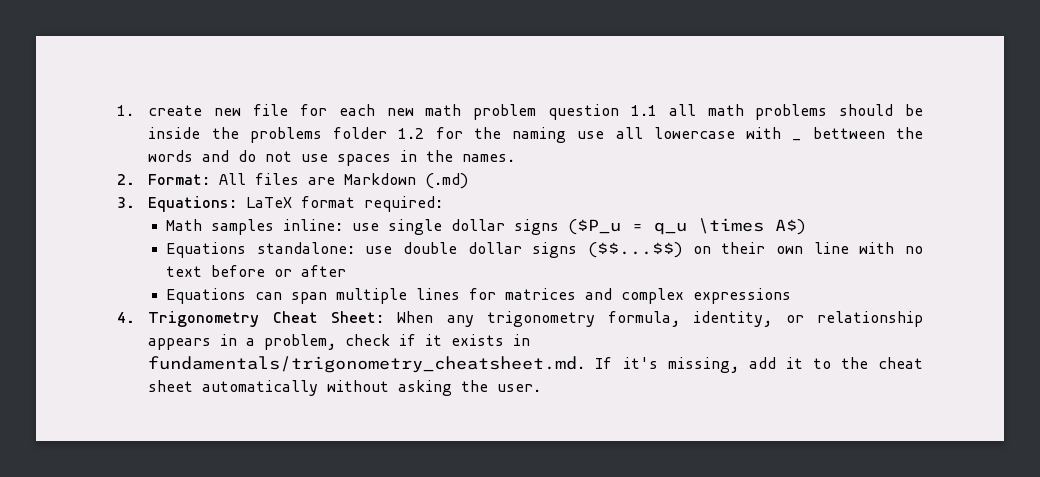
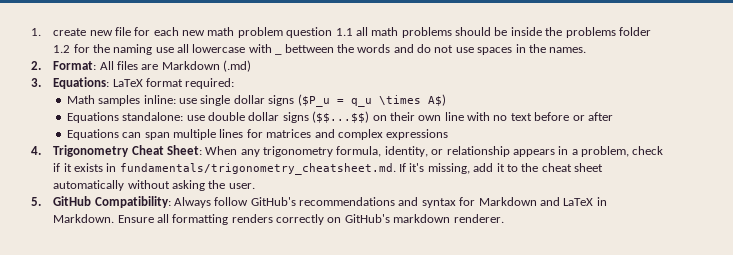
(542, 388) none -> [31,196,607,208] [53,214,504,225] // 5. GitHub Compatibility: Always follow GitHub's recommendations and syntax for Markdown and LaTeX in Markdown. Ensure all formatting renders correctly on GitHub's markdown renderer.

